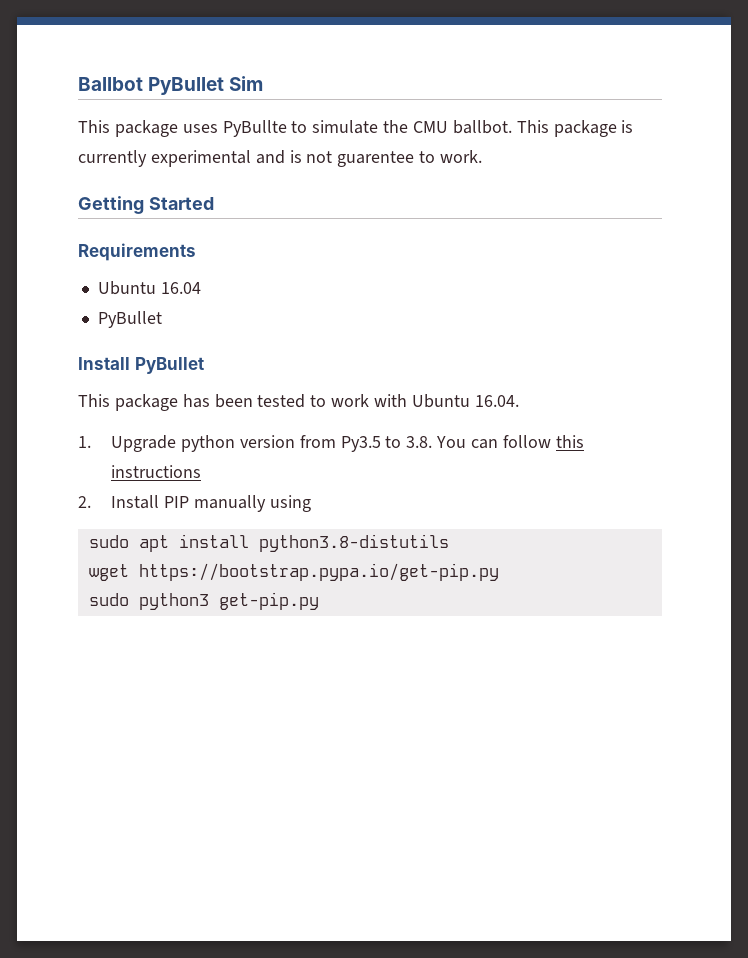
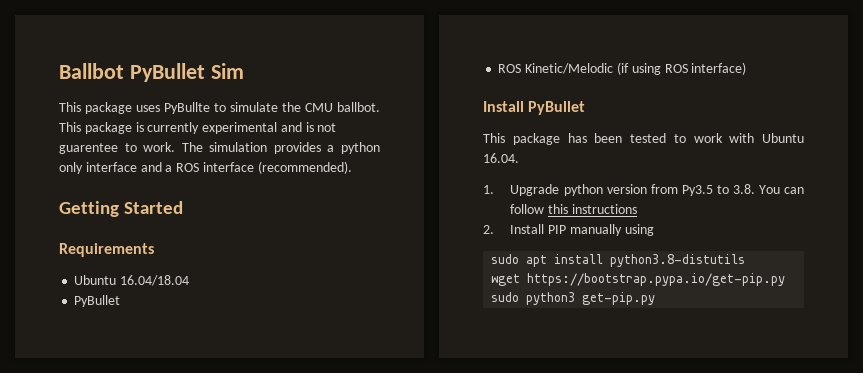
(483, 156) none -> [181,142,380,154] [59,161,352,174] The simulation provides a python only interface and a ROS interface (recommended).
[160,282,201,294] [97,311,162,328] 16.04 // PyBullet -> [120,275,190,286] [74,295,121,307] [498,62,747,75] 16.04/18.04 // PyBullet // ROS Kinetic/Melodic (if using ROS interface)

